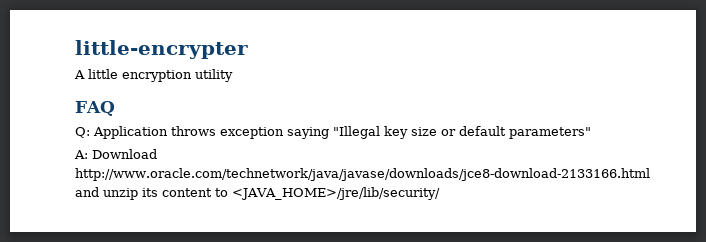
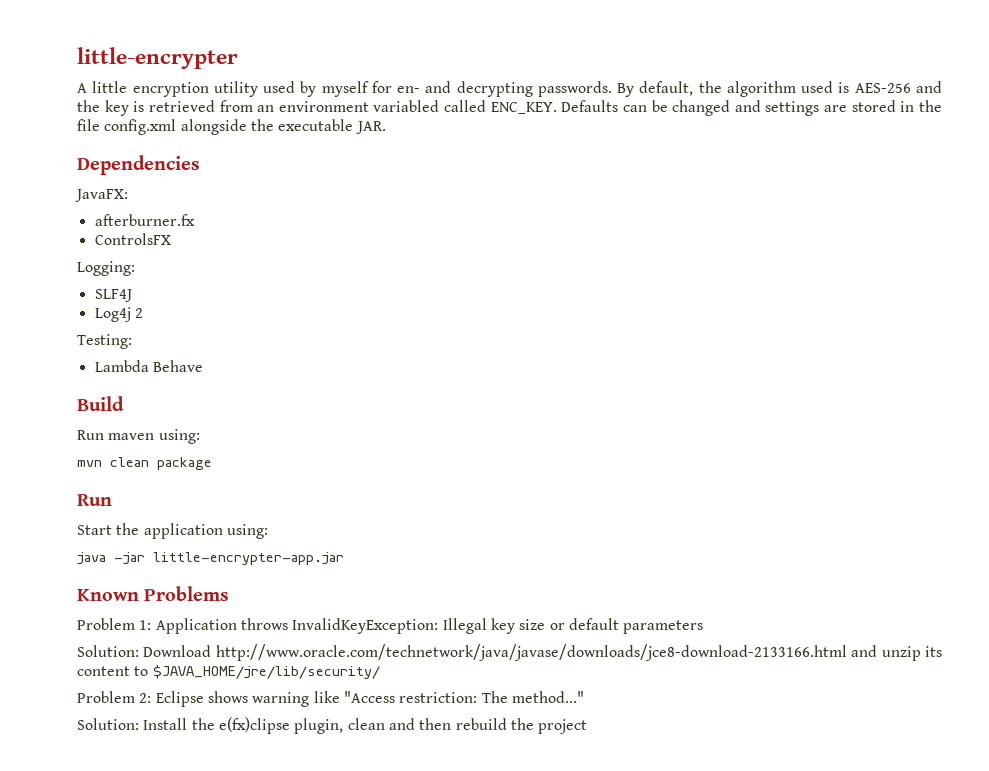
[75,101,115,116] [75,126,380,139] // FAQ // Q: Application throws exception saying "Illegal -> [263,81,943,97] [77,100,943,116] [77,119,386,135] [77,155,200,175] [75,189,128,202] [94,214,195,226] [94,233,171,245] [77,261,135,276] [94,289,132,302] [94,307,143,322] [77,334,132,349] [94,360,203,372] [77,396,124,411] [77,429,200,444] [77,457,212,470] [77,494,112,506] [77,523,268,539] [77,552,344,565] [77,586,230,601] [77,618,487,634] used by myself for en- and decrypting passwords. By default, the algorithm used is AES-256 and the key is retrieved from an environment variabled called ENC_KEY. Defaults can be changed and settings are stored in the file config.xml alongside the executable JAR. // Dependencies // JavaFX: // afterburner.fx // ControlsFX // Logging: // SLF4J // Log4j 2 // Testing: // Lambda Behave // Build // Run maven using: // mvn clean package // Run // Start the application using: // java -jar little-encrypter-app.jar // Known Problems // Problem 1: Application throws InvalidKeyException: Illegal
[509,127,591,139] [74,150,88,159] parameters" // A: -> [623,620,704,634] [77,645,139,657] parameters // Solution:
[232,187,440,200] <JAVA_HOME>/jre/lib/security/ -> [152,665,380,679] [77,691,584,707] [77,717,588,734] $JAVA_HOME/jre/lib/security/ // Problem 2: Eclipse shows warning like "Access restriction: The method..." // Solution: Install the e(fx)clipse plugin, clean and then rebuild the project

